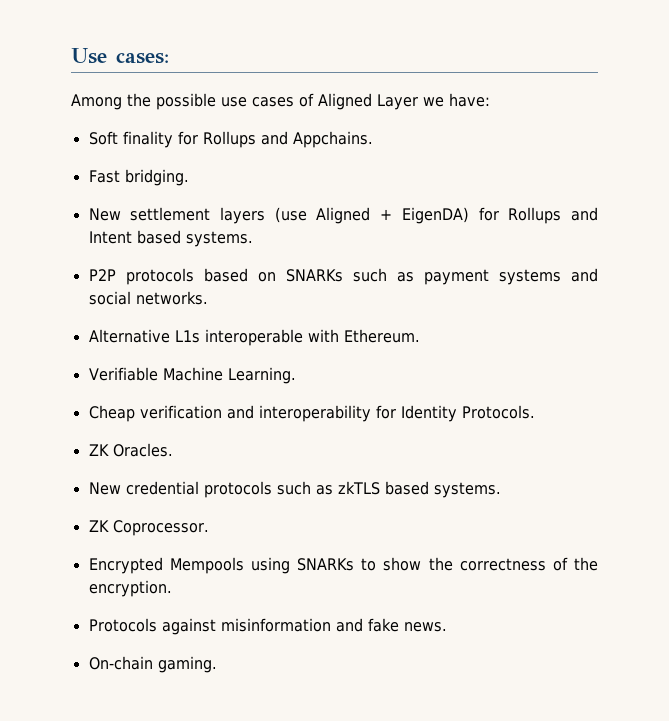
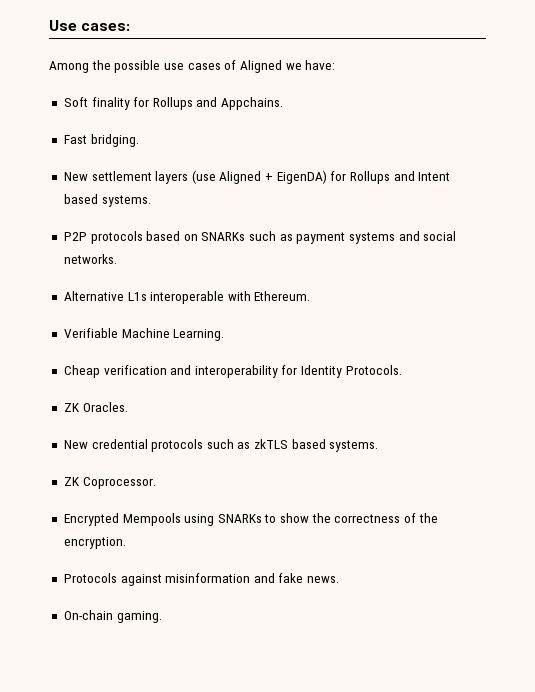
[377,94,418,110] Layer -> (282, 66) none

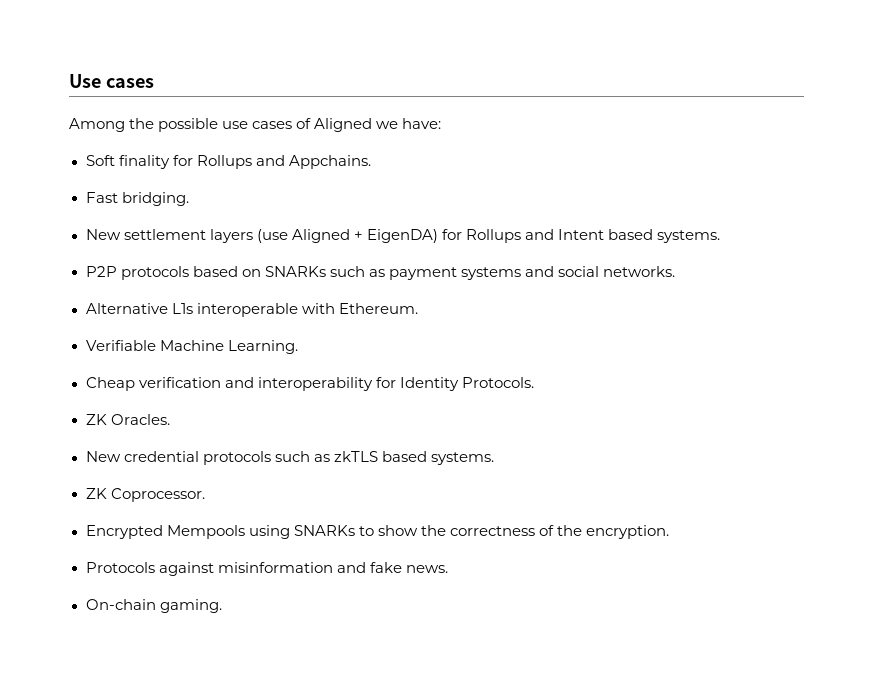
[81,23,131,31] cases: -> [105,78,154,88] cases

